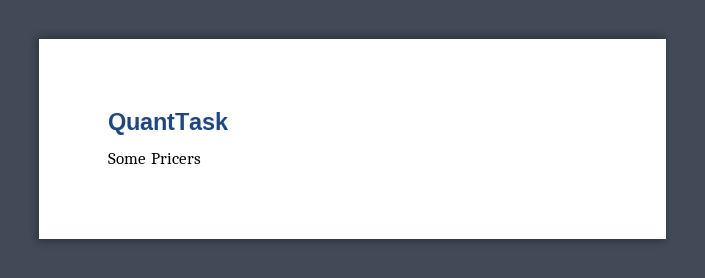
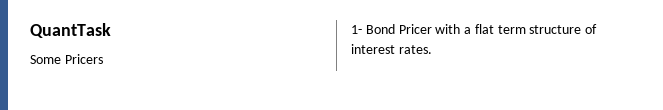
(201, 158) none -> [351,24,598,34] [351,44,432,54] // 1- Bond Pricer with a flat term structure of interest rates.

